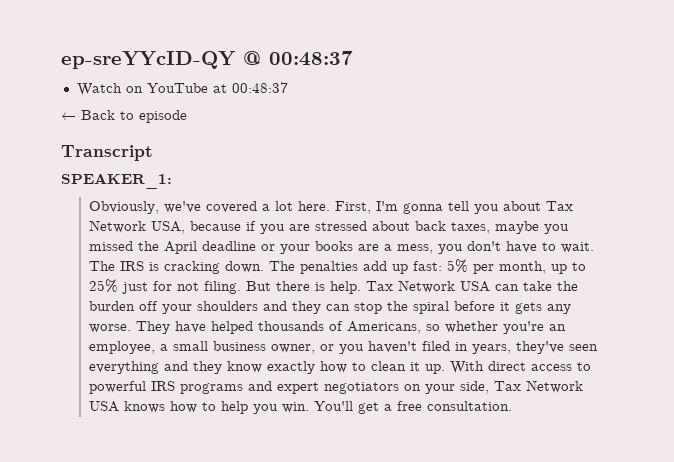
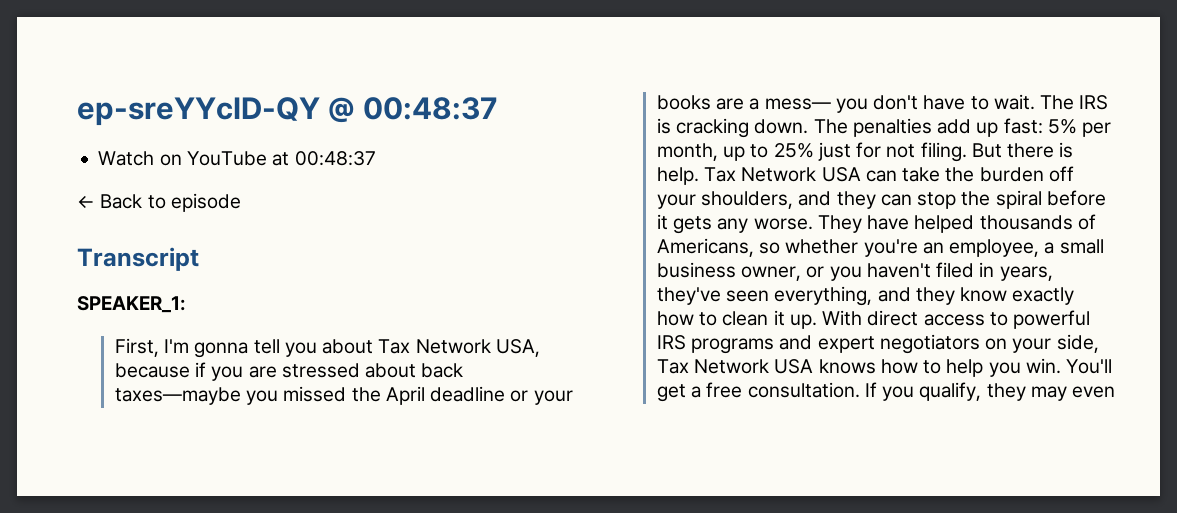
[89,201,331,214] Obviously, we've covered a lot here. -> (186, 304) none
[451,221,540,234] taxes, maybe -> [114,387,241,405] taxes—maybe
[397,244,434,254] mess, -> [764,98,831,110] mess—
[197,301,259,311] shoulders -> [701,191,794,209] shoulders,
[89,361,160,374] everything -> [774,286,873,306] everything,
(513, 406) none -> [864,382,1116,401] If you qualify, they may even

